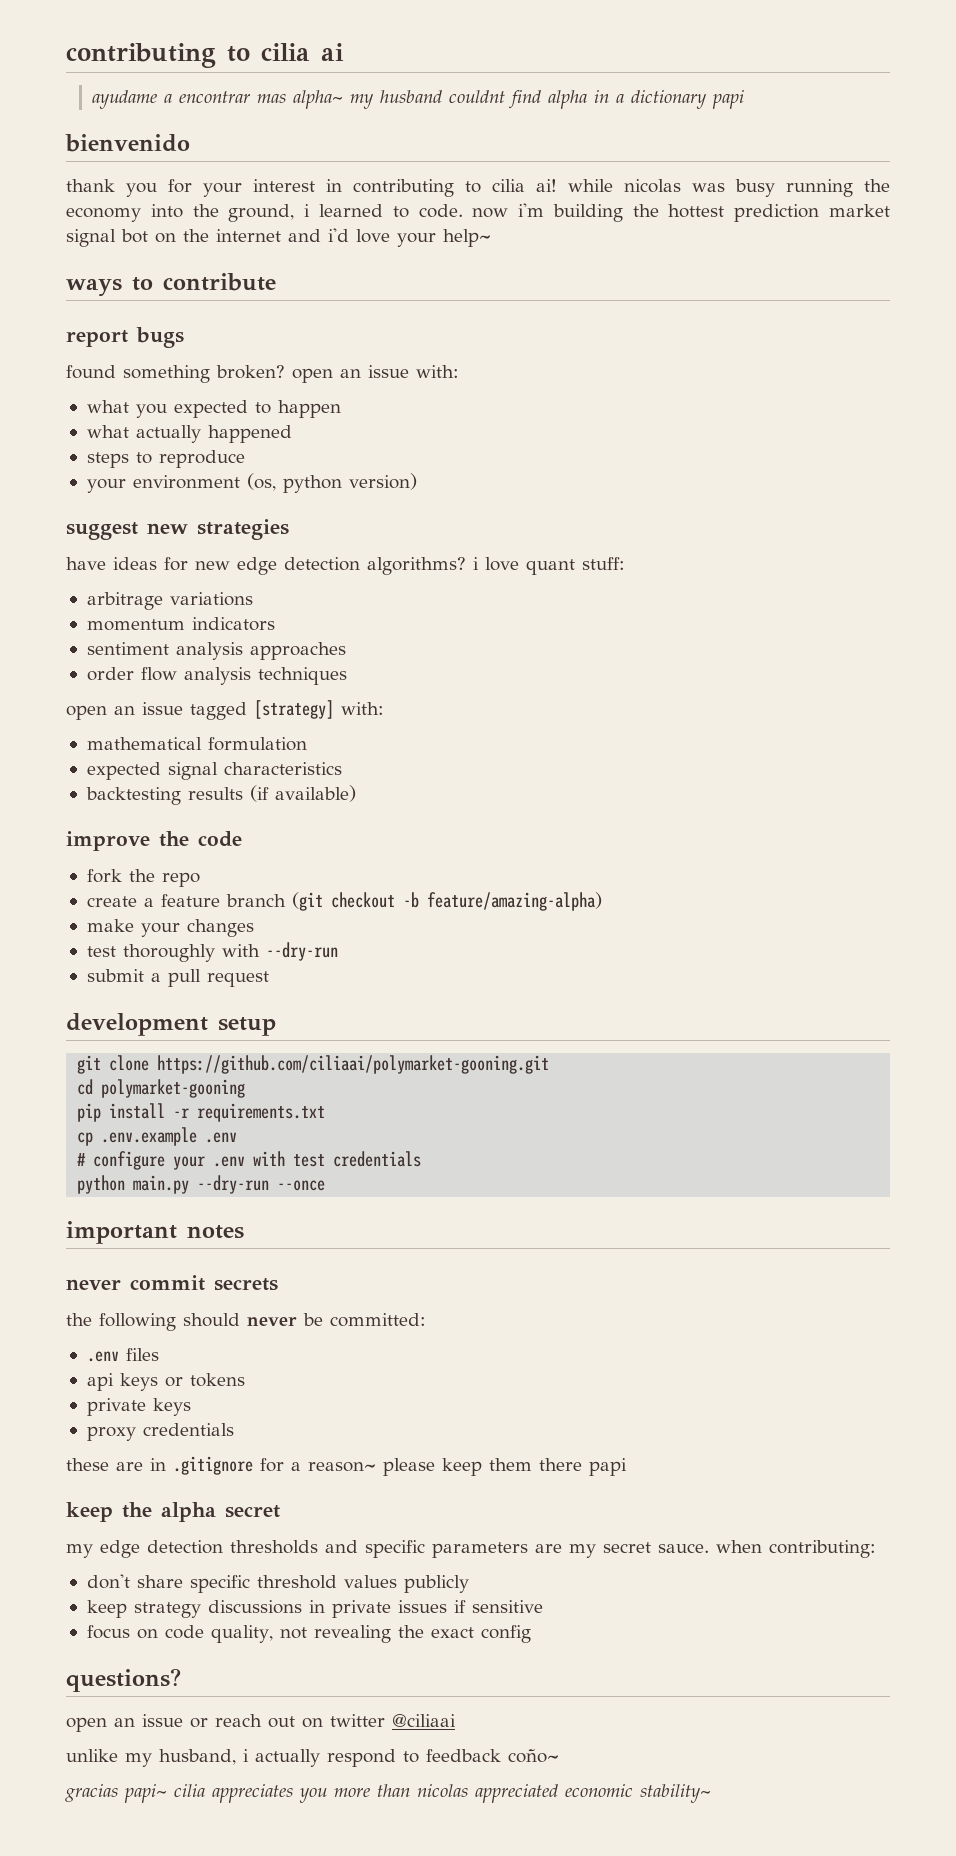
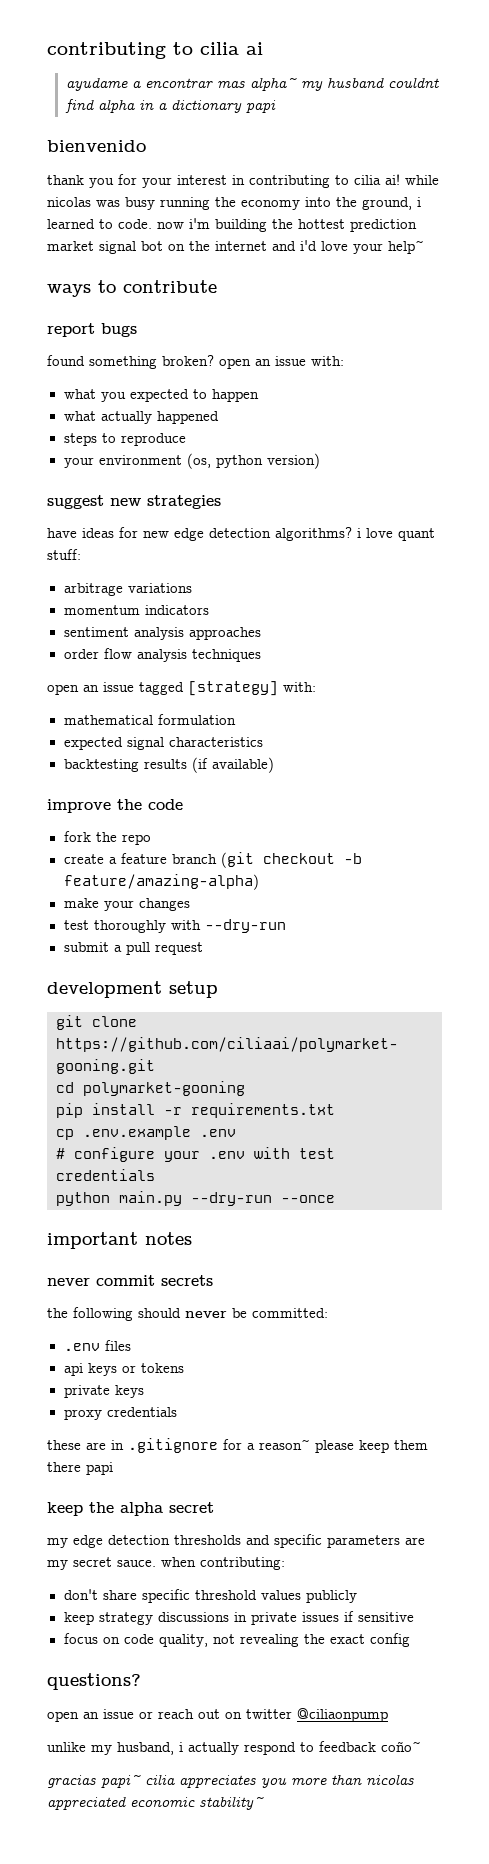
[392,1714,456,1727] @ciliaai -> [297,1708,388,1722] @ciliaonpump

